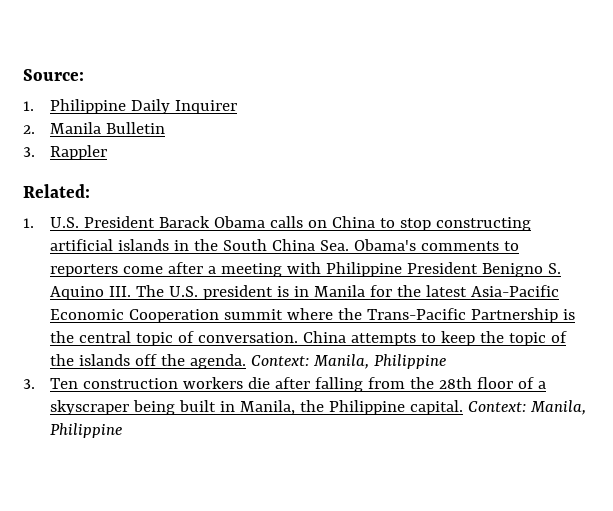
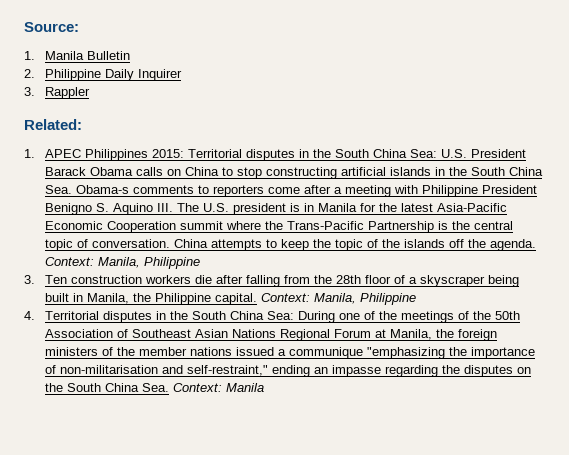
(34, 106) none -> [45,51,131,60] [24,69,35,78] Manila Bulletin // 2.
[23,122,166,134] // 2. Manila Bulletin -> (183, 75) none
(34, 223) none -> [45,149,438,161] APEC Philippines 2015: Territorial disputes in the South China Sea:
[354,239,417,251] Obama's -> [76,185,130,194] Obama-s
(123, 430) none -> [24,311,521,323] [45,329,498,341] [45,347,536,359] [45,365,532,377] [45,383,265,392] // 4. Territorial disputes in the South China Sea: During one of the meetings of the 50th Association of Southeast Asian Nations Regional Forum at Manila, the foreign ministers of the member nations issued a communique "emphasizing the importance of non-militarisation and self-restraint," ending an impasse regarding the disputes on the South China Sea. Context: Manila

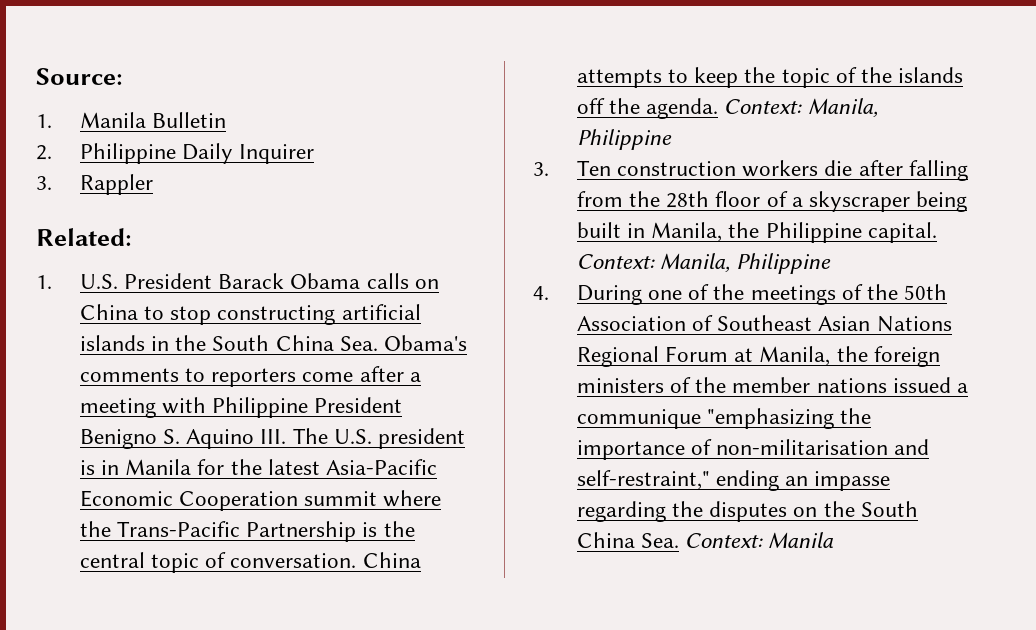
[45,149,438,161] APEC Philippines 2015: Territorial disputes in the South China Sea: -> (52, 282) none
[76,185,130,194] Obama-s -> [383,335,467,351] Obama's
[45,311,295,323] Territorial disputes in the South China Sea: -> (549, 293) none

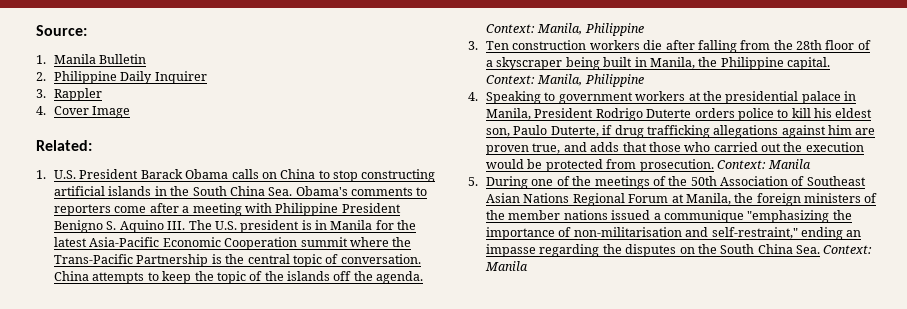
(153, 184) none -> [36,106,131,118] // 4. Cover Image
(549, 293) none -> [486,91,857,104] [486,108,873,121] [486,125,876,138] [486,142,864,155] [486,159,812,172] [468,177,478,186] Speaking to government workers at the presidential palace in Manila, President Rodrigo Duterte orders police to kill his eldest son, Paulo Duterte, if drug trafficking allegations against him are proven true, and adds that those who carried out the execution would be protected from prosecution. Context: Manila // 5.

